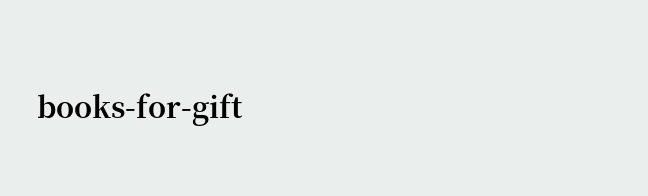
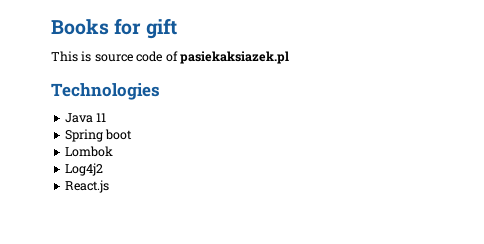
[37,93,243,126] books-for-gift -> [51,18,177,39] [51,51,289,64] [51,83,160,100] [64,113,107,123] [64,129,133,142] [64,146,113,157] [64,163,103,176] [64,180,109,193] Books for gift // This is source code of pasiekaksiazek.pl // Technologies // Java 11 // Spring boot // Lombok // Log4j2 // React.js

